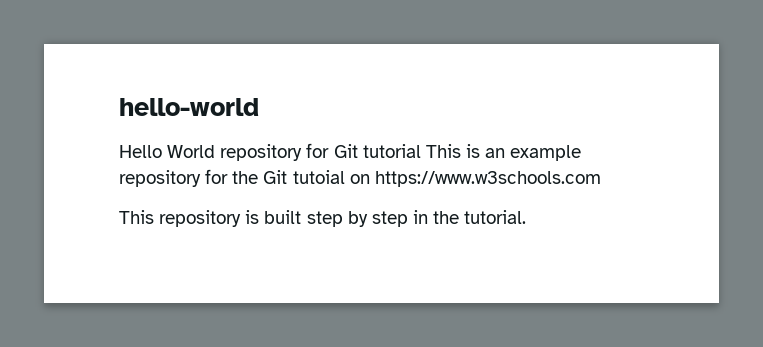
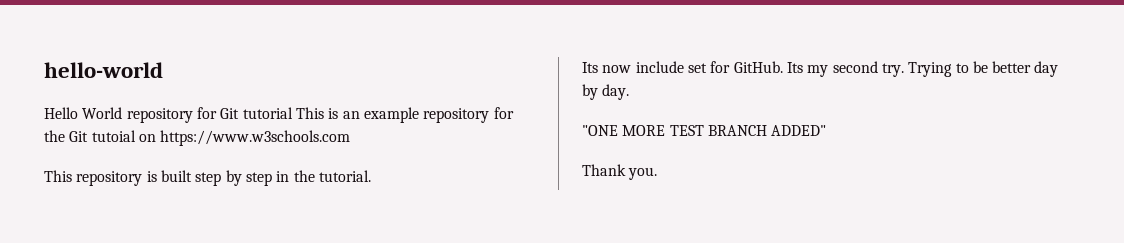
(527, 217) none -> [582,61,1059,77] [582,84,630,100] [582,125,827,136] [582,164,658,180] // Its now include set for GitHub. Its my second try. Trying to be better day by day. // "ONE MORE TEST BRANCH ADDED" // Thank you.

